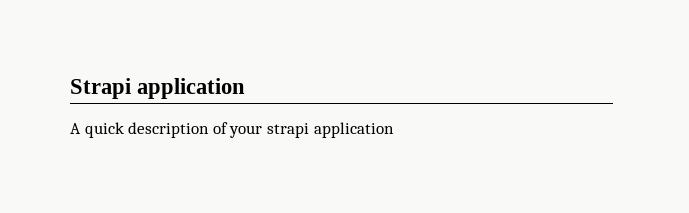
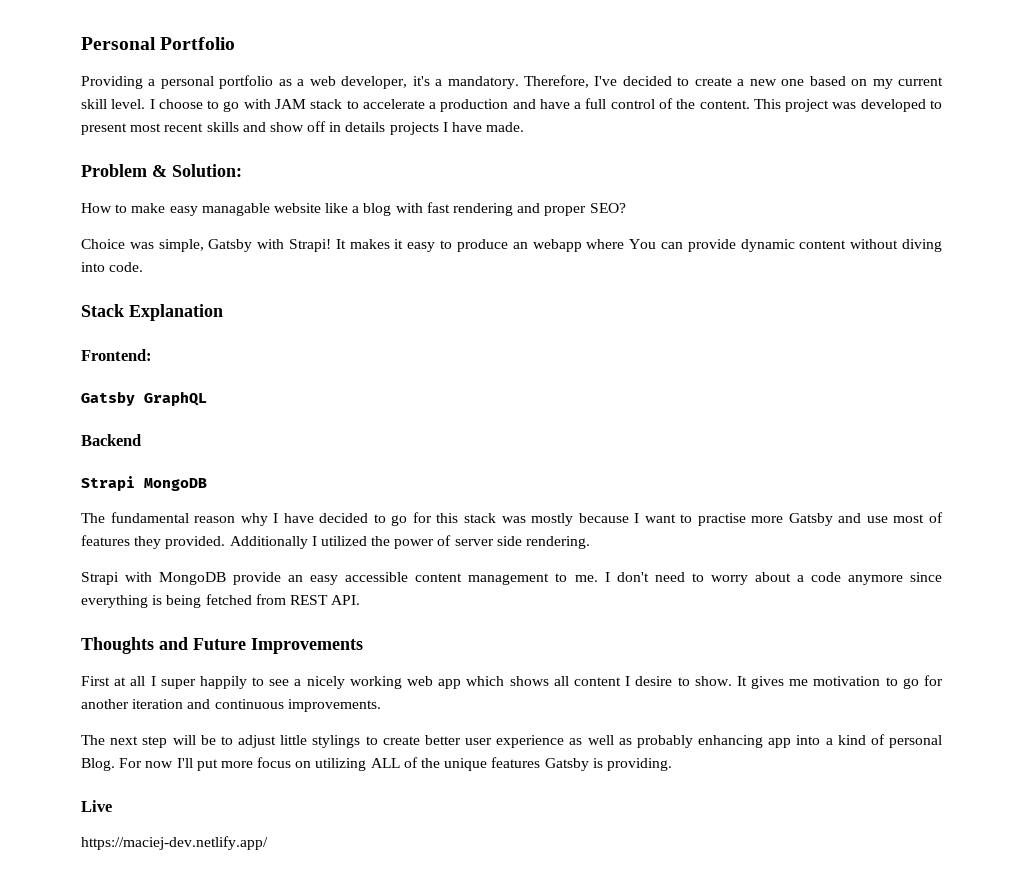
[70,78,246,99] [70,122,394,138] Strapi application // A quick description of your strapi application -> [81,37,236,50] [81,75,944,89] [81,98,942,112] [81,121,525,135] [81,164,242,177] [81,202,626,216] [81,239,943,252] [81,262,144,272] [81,304,223,321] [81,349,152,361] [81,391,207,406] [81,434,141,446] [81,476,207,491] [81,512,943,526] [81,535,591,549] [81,572,942,585] [81,594,361,608] [81,637,363,654] [81,675,944,689] [81,699,381,712] [81,734,942,748] [81,757,672,771] [81,800,112,812] [81,836,268,850] Personal Portfolio // Providing a personal portfolio as a web developer, it's a mandatory. Therefore, I've decided to create a new one based on my current skill level. I choose to go with JAM stack to accelerate a production and have a full control of the content. This project was developed to present most recent skills and show off in details projects I have made. // Problem & Solution: // How to make easy managable website like a blog with fast rendering and proper SEO? // Choice was simple, Gatsby with Strapi! It makes it easy to produce an webapp where You can provide dynamic content without diving into code. // Stack Explanation // Frontend: // Gatsby GraphQL // Backend // Strapi MongoDB // The fundamental reason why I have decided to go for this stack was mostly because I want to practise more Gatsby and use most of features they provided. Additionally I utilized the power of server side rendering. // Strapi with MongoDB provide an easy accessible content management to me. I don't need to worry about a code anymore since everything is being fetched from REST API. // Thoughts and Future Improvements // First at all I super happily to see a nicely working web app which shows all content I desire to show. It gives me motivation to go for another iteration and continuous improvements. // The next step will be to adjust little stylings to create better user experience as well as probably enhancing app into a kind of personal Blog. For now I'll put more focus on utilizing ALL of the unique features Gatsby is providing. // Live // https://maciej-dev.netlify.app/

